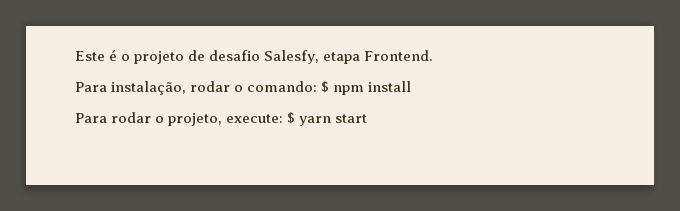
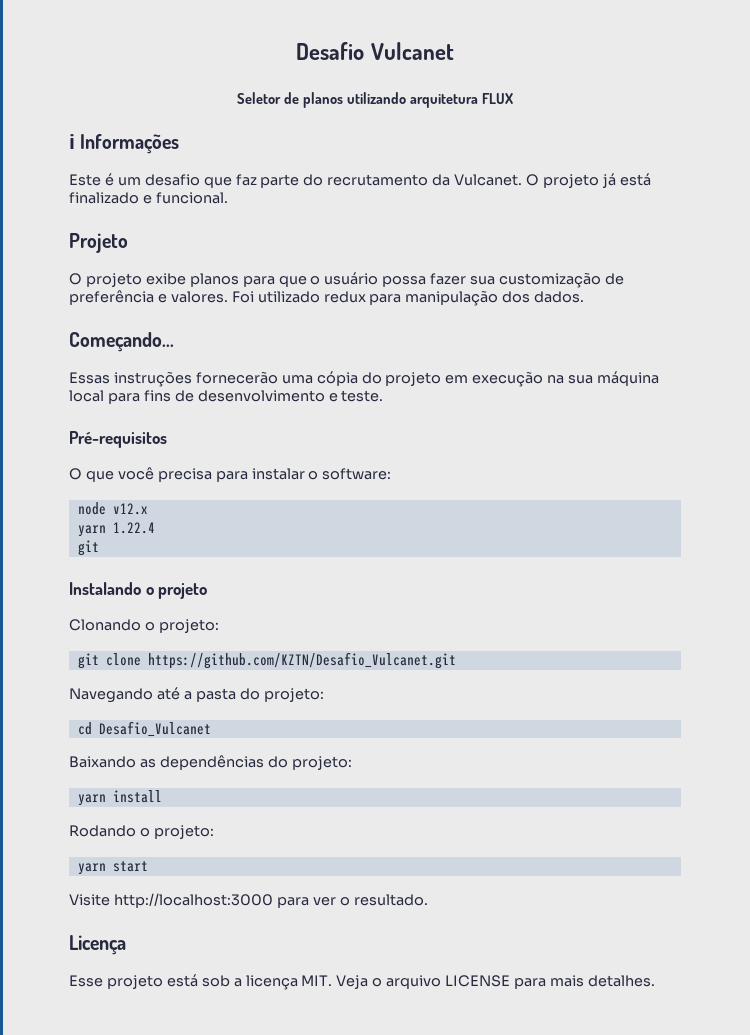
[75,49,434,64] [75,81,412,95] [75,112,368,126] Este é o projeto de desafio Salesfy, etapa Frontend. // Para instalação, rodar o comando: $ npm install // Para rodar o projeto, execute: $ yarn start -> [296,42,454,60] [237,92,513,108] [69,134,180,154] [69,173,651,188] [69,192,228,204] [69,233,128,253] [69,272,624,288] [69,290,585,306] [69,332,174,352] [69,371,660,387] [69,390,384,404] [69,431,167,448] [69,467,392,482] [77,502,148,515] [77,522,155,537] [77,540,99,556] [69,582,208,599] [69,619,219,633] [77,652,456,669] [69,687,324,703] [77,721,211,737] [69,755,352,770] [77,790,162,806] [69,825,214,839] [77,861,148,875] [69,893,428,908] [69,935,126,955] [69,974,655,990] Desafio Vulcanet // Seletor de planos utilizando arquitetura FLUX // ℹ Informações // Este é um desafio que faz parte do recrutamento da Vulcanet. O projeto já está finalizado e funcional. // Projeto // O projeto exibe planos para que o usuário possa fazer sua customização de preferência e valores. Foi utilizado redux para manipulação dos dados. // Começando... // Essas instruções fornecerão uma cópia do projeto em execução na sua máquina local para fins de desenvolvimento e teste. // Pré-requisitos // O que você precisa para instalar o software: // node v12.x // yarn 1.22.4 // git // Instalando o projeto // Clonando o projeto: // git clone https://github.com/KZTN/Desafio_Vulcanet.git // Navegando até a pasta do projeto: // cd Desafio_Vulcanet // Baixando as dependências do projeto: // yarn install // Rodando o projeto: // yarn start // Visite http://localhost:3000 para ver o resultado. // Licença // Esse projeto está sob a licença MIT. Veja o arquivo LICENSE para mais detalhes.

